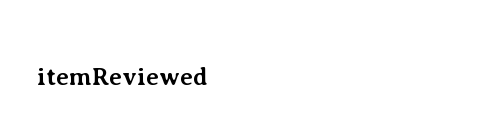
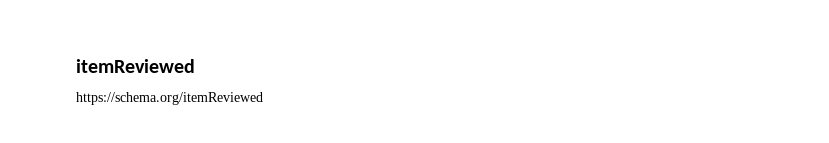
(208, 76) none -> [76,92,263,105] // https://schema.org/itemReviewed

